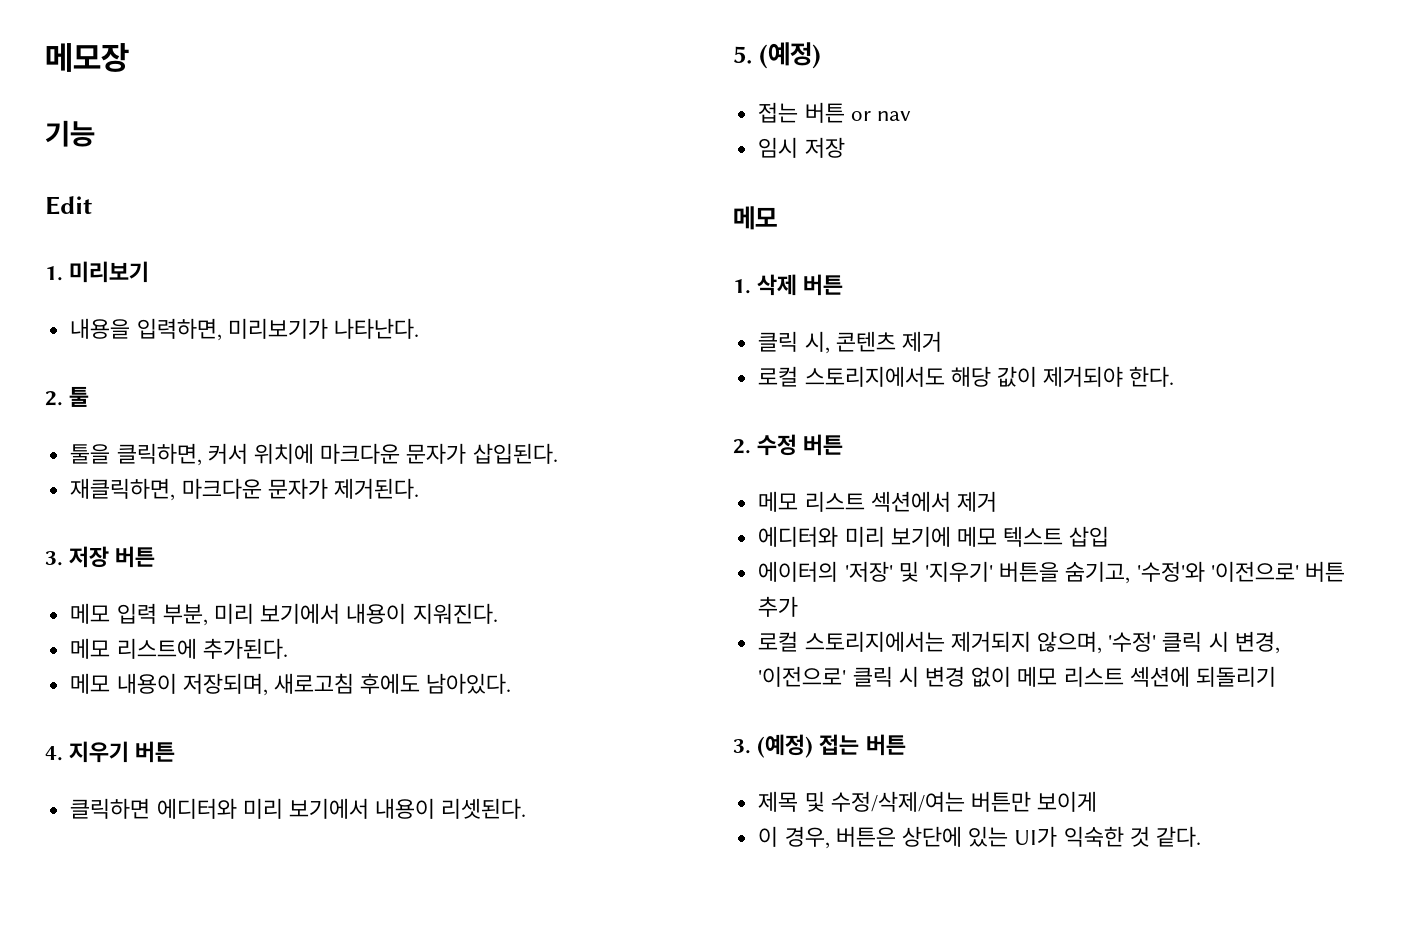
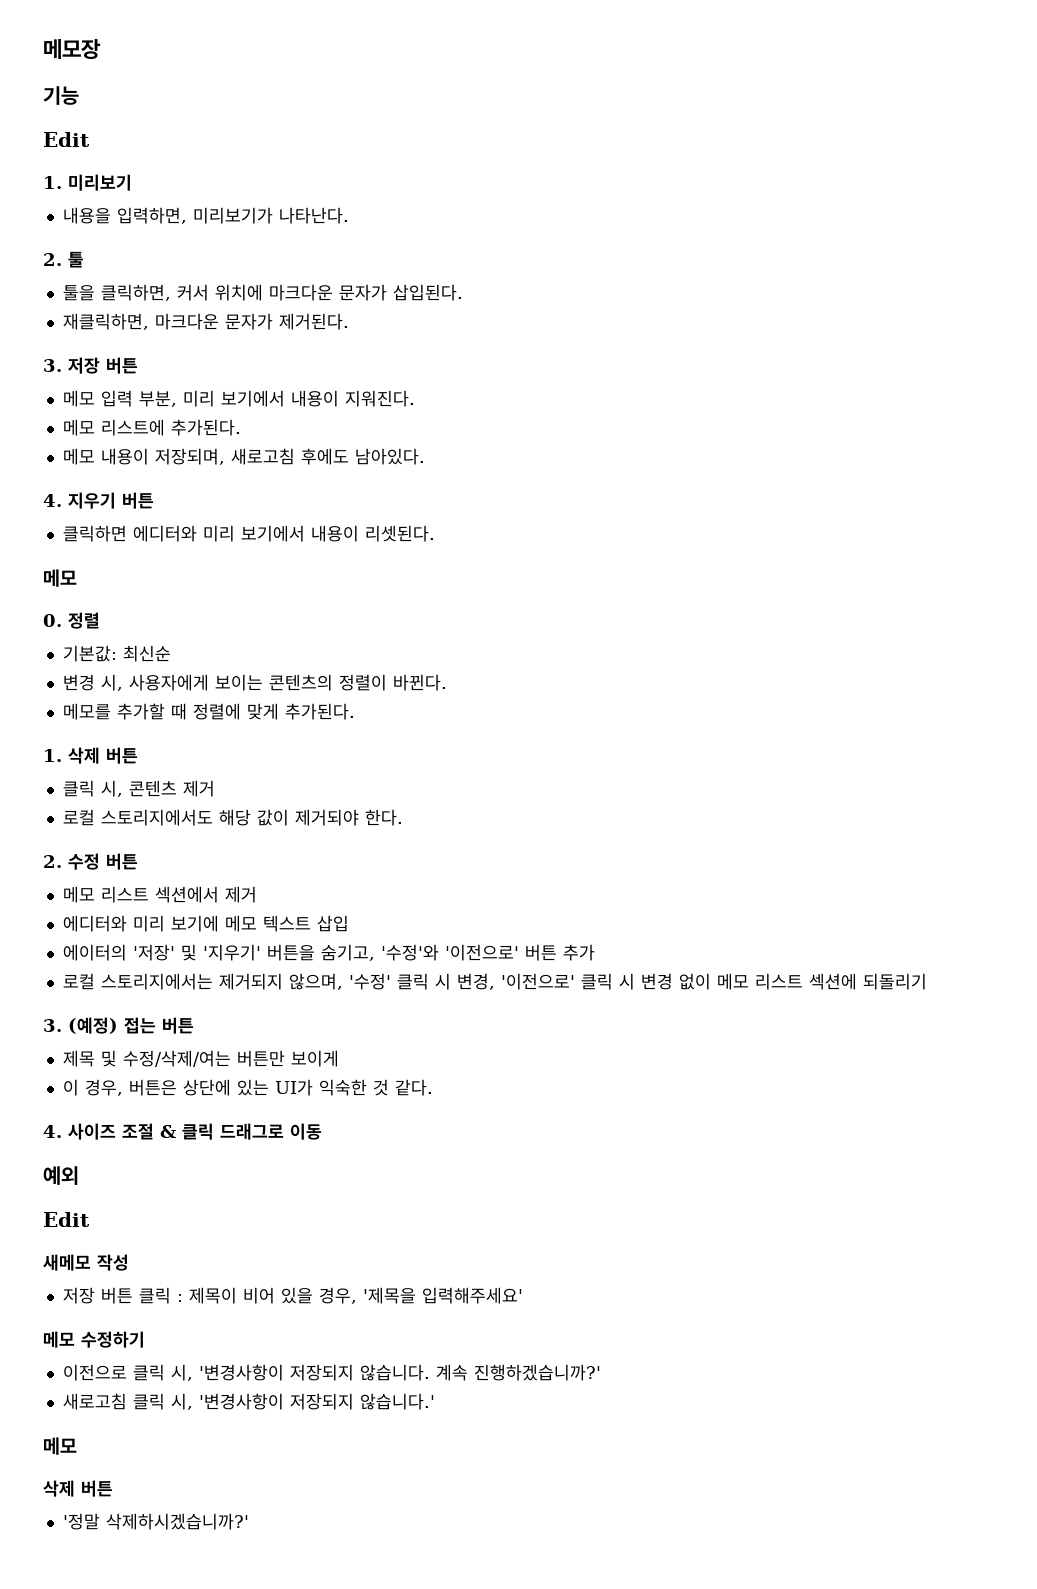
[733,42,822,69] [758,102,911,123] [758,137,845,158] [733,206,777,230] 5. (예정) // 접는 버튼 or nav // 임시 저장 // 메모 -> [43,569,77,587] [43,612,100,629] [62,645,171,662] [62,674,447,691] [62,703,355,720] 메모 // 0. 정렬 // 기본값: 최신순 // 변경 시, 사용자에게 보이는 콘텐츠의 정렬이 바뀐다. // 메모를 추가할 때 정렬에 맞게 추가된다.
(1201, 836) none -> [43,1123,322,1140] [43,1166,79,1185] [43,1212,90,1227] [43,1254,129,1271] [62,1287,523,1304] [43,1331,145,1348] [62,1364,601,1381] [62,1393,435,1410] [43,1437,77,1455] [43,1480,113,1497] [62,1513,249,1530] // 4. 사이즈 조절 & 클릭 드래그로 이동 // 예외 // Edit // 새메모 작성 // 저장 버튼 클릭 : 제목이 비어 있을 경우, '제목을 입력해주세요' // 메모 수정하기 // 이전으로 클릭 시, '변경사항이 저장되지 않습니다. 계속 진행하겠습니까?' // 새로고침 클릭 시, '변경사항이 저장되지 않습니다.' // 메모 // 삭제 버튼 // '정말 삭제하시겠습니까?'

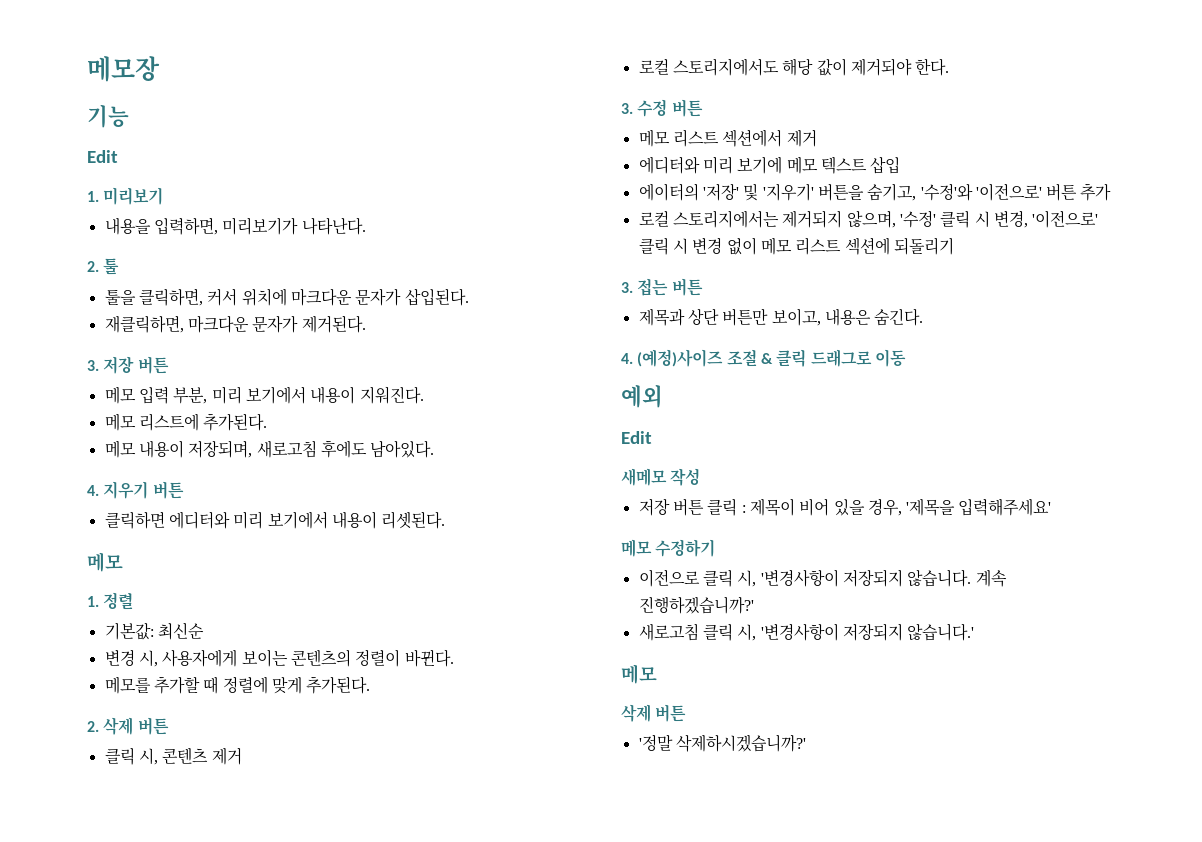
[43,614,62,627] 0. -> [87,596,99,607] 1.
[43,749,62,762] 1. -> [87,721,99,732] 2.
[43,855,62,868] 2. -> [621,103,633,114] 3.
[68,1017,118,1034] (예정) -> (633, 287) none
[62,1050,339,1067] [62,1079,433,1096] [43,1123,116,1140] 제목 및 수정/삭제/여는 버튼만 보이게 // 이 경우, 버튼은 상단에 있는 UI가 익숙한 것 같다. // 4. 사이즈 -> [638,308,924,326] [621,349,724,367] 제목과 상단 버튼만 보이고, 내용은 숨긴다. // 4. (예정)사이즈

